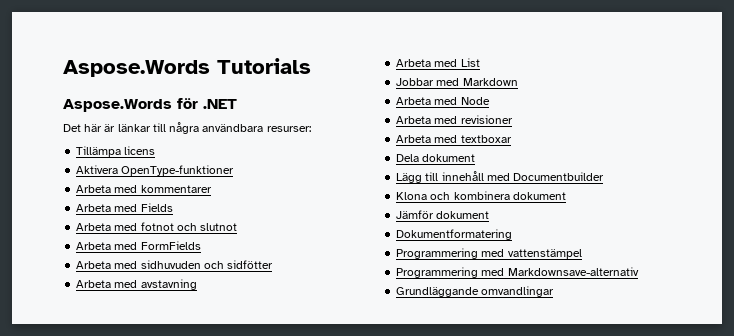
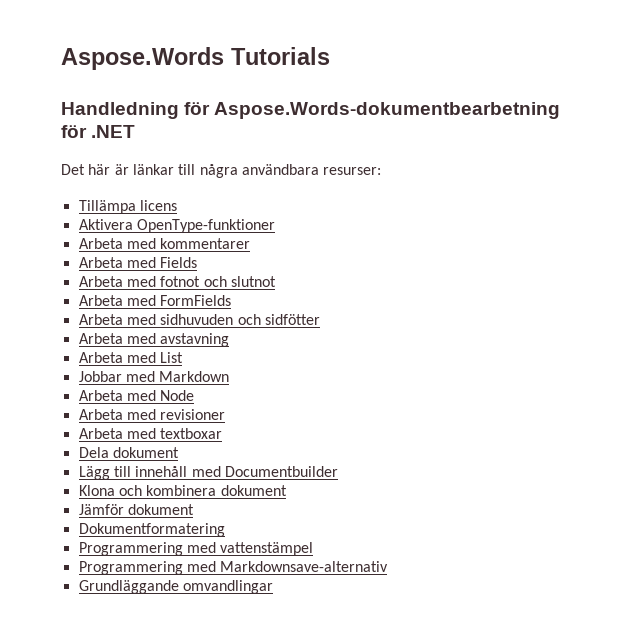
[63,99,172,112] Aspose.Words -> [61,102,561,119] Handledning för Aspose.Words-dokumentbearbetning

